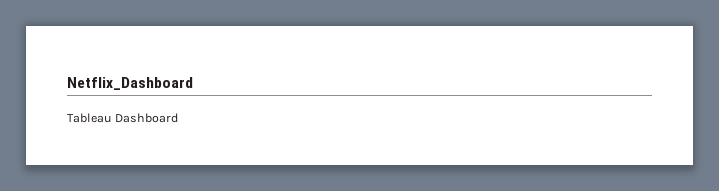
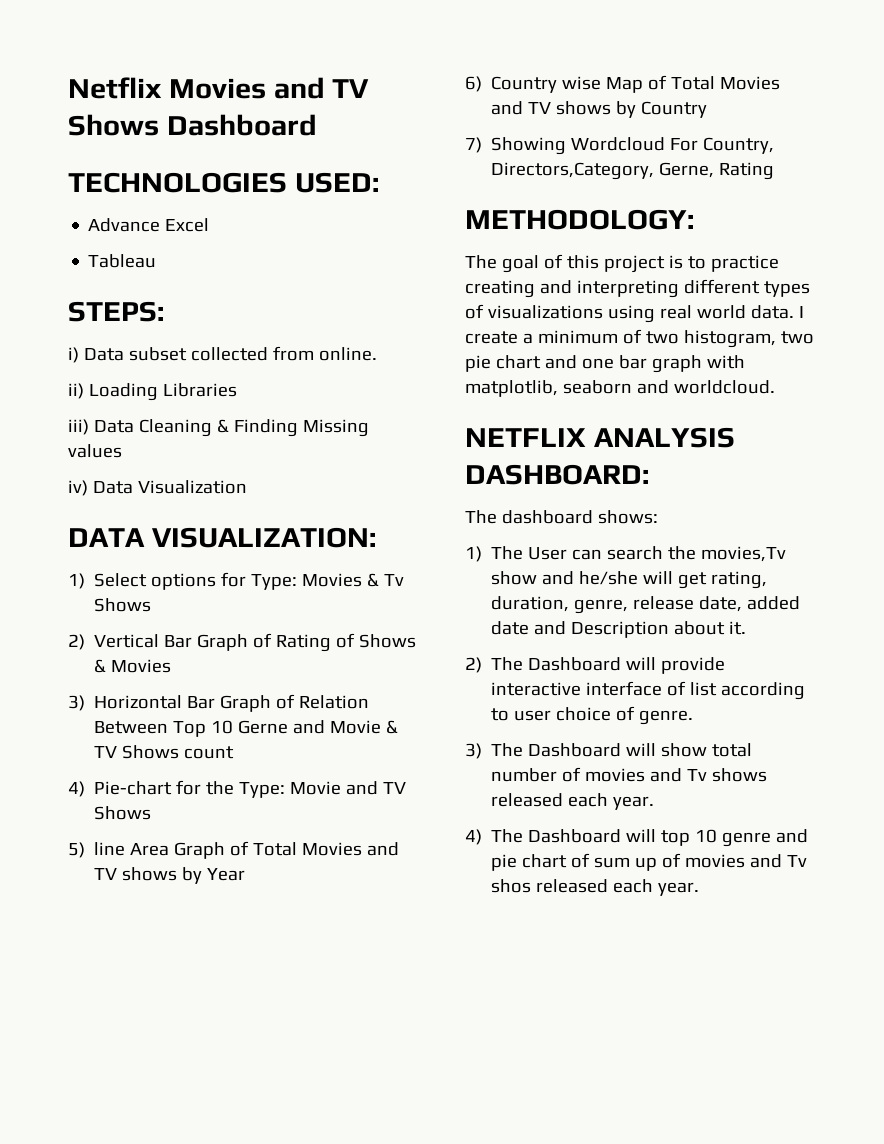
[67,77,193,90] [67,113,179,123] Netflix_Dashboard // Tableau Dashboard -> [68,77,370,99] [68,114,317,136] [68,172,379,193] [88,218,210,232] [88,254,157,268] [68,301,164,322] [68,346,377,363] [68,383,237,401] [68,419,369,437] [68,444,122,458] [68,480,247,496] [68,527,376,548] [68,572,405,590] [94,598,152,612] [68,633,417,652] [94,659,172,673] [68,694,370,712] [94,720,399,737] [94,745,235,759] [68,780,407,798] [94,806,152,820] [68,841,400,859] [94,867,246,884] [465,75,781,93] [491,101,708,118] [465,137,775,155] [491,162,775,180] [465,209,694,230] [465,254,779,273] [465,279,810,298] [465,304,804,323] [465,329,814,348] [465,355,745,373] [465,380,775,397] [465,427,735,448] [465,464,649,485] [465,510,658,524] [465,546,787,562] [491,571,768,589] [491,596,801,614] [491,621,747,638] [465,657,726,674] [491,681,806,700] [491,706,694,725] [465,743,753,759] [491,767,768,782] [491,793,655,810] [465,829,809,847] [491,853,808,871] [491,879,700,896] Netflix Movies and TV Shows Dashboard // TECHNOLOGIES USED: // Advance Excel // Tableau // STEPS: // i) Data subset collected from online. // ii) Loading Libraries // iii) Data Cleaning & Finding Missing values // iv) Data Visualization // DATA VISUALIZATION: // 1) Select options for Type: Movies & Tv Shows // 2) Vertical Bar Graph of Rating of Shows & Movies // 3) Horizontal Bar Graph of Relation Between Top 10 Gerne and Movie & TV Shows count // 4) Pie-chart for the Type: Movie and TV Shows // 5) line Area Graph of Total Movies and TV shows by Year // 6) Country wise Map of Total Movies and TV shows by Country // 7) Showing Wordcloud For Country, Directors,Category, Gerne, Rating // METHODOLOGY: // The goal of this project is to practice creating and interpreting different types of visualizations using real world data. I create a minimum of two histogram, two pie chart and one bar graph with matplotlib, seaborn and worldcloud. // NETFLIX ANALYSIS DASHBOARD: // The dashboard shows: // 1) The User can search the movies,Tv show and he/she will get rating, duration, genre, release date, added date and Description about it. // 2) The Dashboard will provide interactive interface of list according to user choice of genre. // 3) The Dashboard will show total number of movies and Tv shows released each year. // 4) The Dashboard will top 10 genre and pie chart of sum up of movies and Tv shos released each year.

